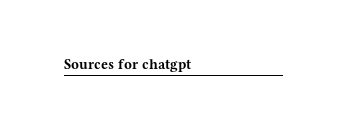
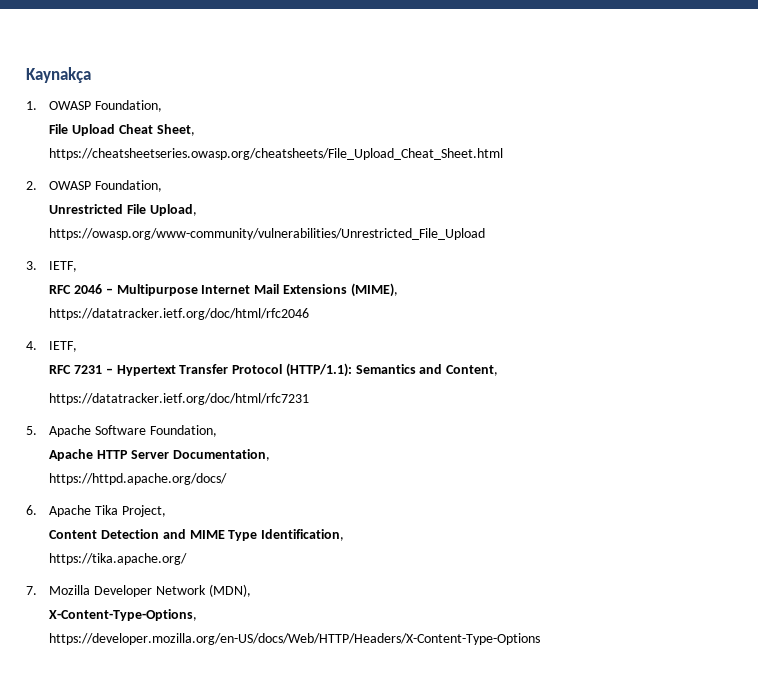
[64,59,191,72] Sources for chatgpt -> [26,67,91,83] [26,100,162,112] [49,124,195,136] [49,148,504,160] [26,180,162,192] [49,204,197,216] [49,228,486,240] [26,261,78,272] [49,283,398,297] [49,308,310,320] [26,341,78,352] [49,363,499,377] [49,393,310,405] [26,425,217,437] [49,449,270,461] [49,473,228,485] [26,505,166,517] [49,529,345,541] [49,553,188,565] [26,584,251,597] [49,609,198,621] [49,633,541,645] Kaynakça // 1. OWASP Foundation, // File Upload Cheat Sheet, // https://cheatsheetseries.owasp.org/cheatsheets/File_Upload_Cheat_Sheet.html // 2. OWASP Foundation, // Unrestricted File Upload, // https://owasp.org/www-community/vulnerabilities/Unrestricted_File_Upload // 3. IETF, // RFC 2046 – Multipurpose Internet Mail Extensions (MIME), // https://datatracker.ietf.org/doc/html/rfc2046 // 4. IETF, // RFC 7231 – Hypertext Transfer Protocol (HTTP/1.1): Semantics and Content, // https://datatracker.ietf.org/doc/html/rfc7231 // 5. Apache Software Foundation, // Apache HTTP Server Documentation, // https://httpd.apache.org/docs/ // 6. Apache Tika Project, // Content Detection and MIME Type Identification, // https://tika.apache.org/ // 7. Mozilla Developer Network (MDN), // X-Content-Type-Options, // https://developer.mozilla.org/en-US/docs/Web/HTTP/Headers/X-Content-Type-Options

